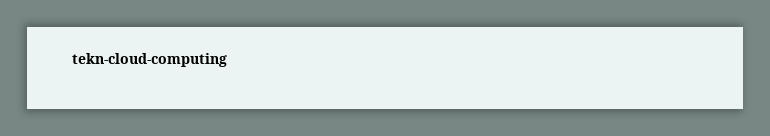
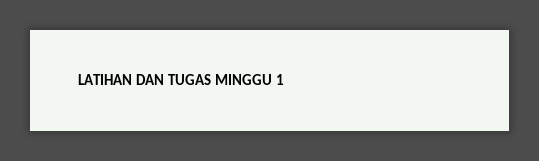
[72,53,227,67] tekn-cloud-computing -> [78,74,284,85] LATIHAN DAN TUGAS MINGGU 1

